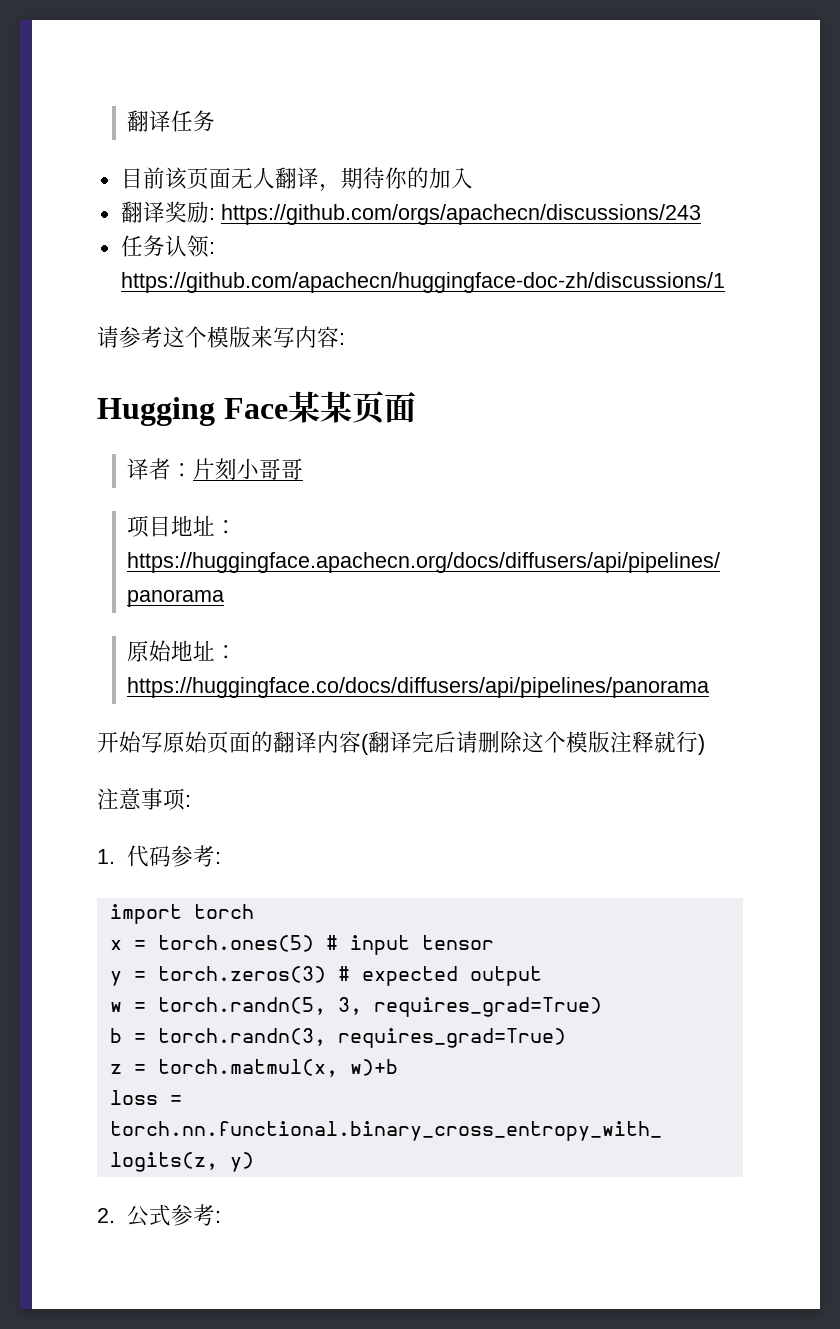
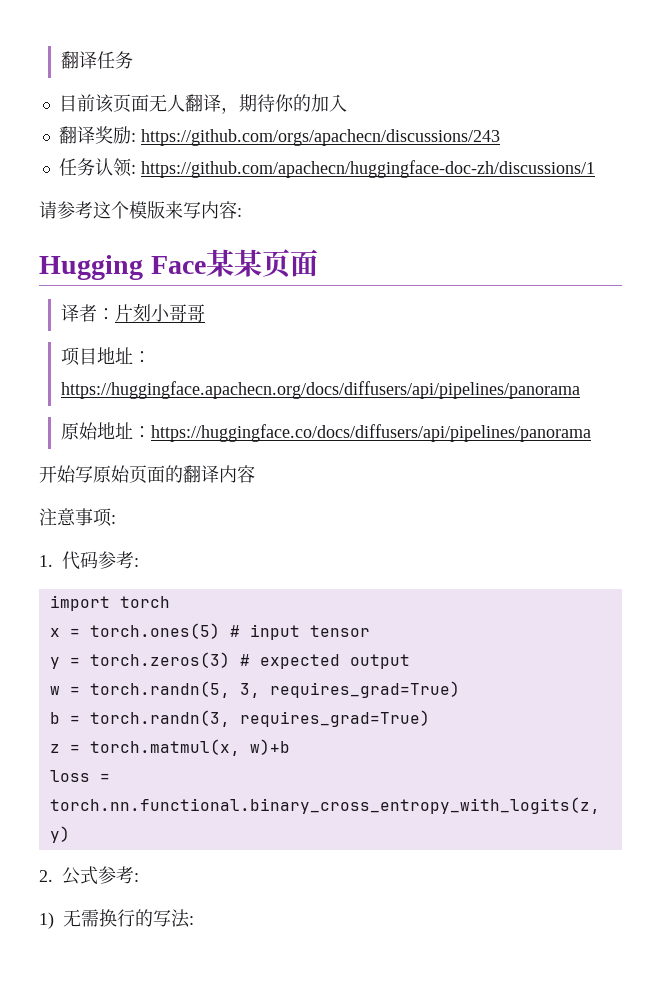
[361,731,705,755] (翻译完后请删除这个模版注释就行) -> (255, 474) none
(222, 1217) none -> [39,909,194,929] // 1)无需换行的写法:

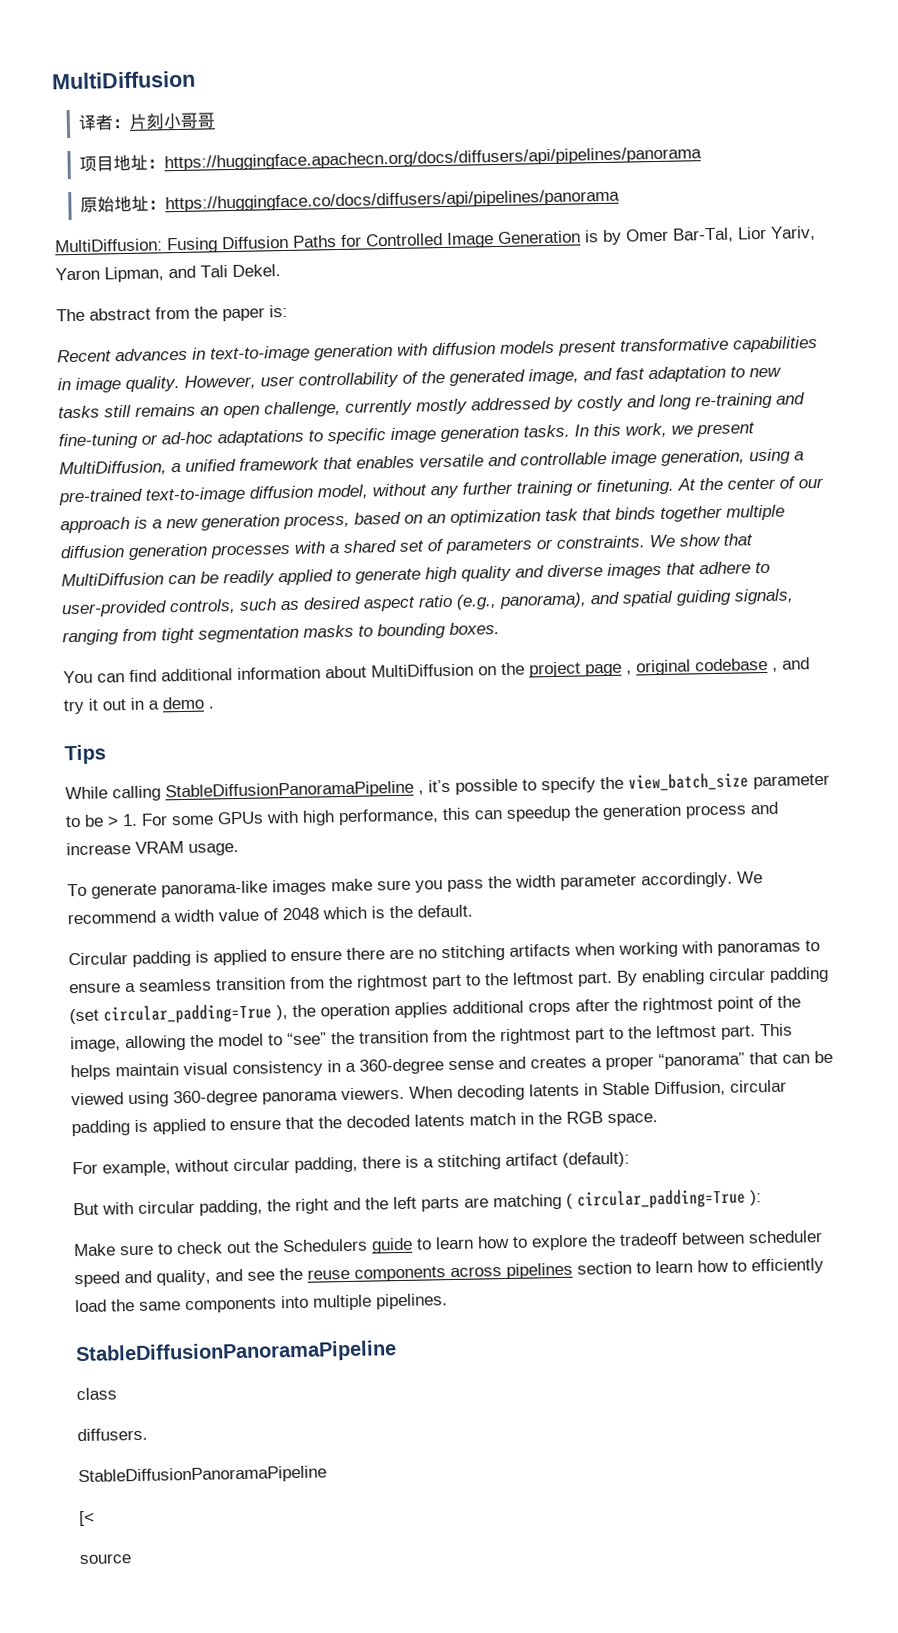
[60,51,133,69] [58,94,347,114] [58,126,500,146] [58,158,595,178] [39,201,242,219] [39,249,318,280] 翻译任务 // 目前该页面无人翻译，期待你的加入 // 翻译奖励: https://github.com/orgs/apachecn/discussions/243 // 任务认领: https://github.com/apachecn/huggingface-doc-zh/discussions/1 // 请参考这个模版来写内容: // Hugging Face某某页面 -> [51,70,196,90] MultiDiffusion
[39,465,255,484] [39,508,116,527] [39,551,139,570] [49,595,170,611] [49,623,370,640] [49,652,410,669] [49,681,460,698] [49,710,430,727] [49,739,290,756] [49,770,110,782] [49,797,600,814] [49,826,70,843] [39,866,139,885] [39,909,194,929] 开始写原始页面的翻译内容 // 注意事项: // 1.代码参考: // import torch // x = torch.ones(5) # input tensor // y = torch.zeros(3) # expected output // w = torch.randn(5, 3, requires_grad=True) // b = torch.randn(3, requires_grad=True) // z = torch.matmul(x, w)+b // loss = torch.nn.functional.binary_cross_entropy_with_logits(z, y) // 2.公式参考: // 1)无需换行的写法: -> [55,225,816,254] [55,264,281,283] [56,304,288,322] [57,335,818,363] [57,365,782,393] [58,392,805,419] [58,422,755,450] [59,448,804,477] [58,476,824,506] [60,504,785,534] [60,533,753,560] [61,561,770,587] [61,588,794,618] [62,622,500,646] [63,657,810,684] [63,696,214,715] [64,744,106,765] [65,772,830,802] [65,801,779,828] [66,841,239,856] [67,871,763,899] [67,904,473,925] [68,940,820,967] [69,966,829,994] [69,995,801,1025] [70,1023,793,1053] [70,1050,833,1081] [71,1079,787,1108] [71,1111,658,1137] [72,1151,630,1177] [73,1188,762,1216] [73,1230,823,1257] [74,1258,824,1288] [75,1293,448,1314] [75,1340,397,1366] [76,1387,117,1401] [77,1427,148,1442] [78,1465,327,1486] [79,1510,95,1527] [79,1553,132,1565] MultiDiffusion: Fusing Diffusion Paths for Controlled Image Generation is by Omer Bar-Tal, Lior Yariv, Yaron Lipman, and Tali Dekel. // The abstract from the paper is: // Recent advances in text-to-image generation with diffusion models present transformative capabilities in image quality. However, user controllability of the generated image, and fast adaptation to new tasks still remains an open challenge, currently mostly addressed by costly and long re-training and fine-tuning or ad-hoc adaptations to specific image generation tasks. In this work, we present MultiDiffusion, a unified framework that enables versatile and controllable image generation, using a pre-trained text-to-image diffusion model, without any further training or finetuning. At the center of our approach is a new generation process, based on an optimization task that binds together multiple diffusion generation processes with a shared set of parameters or constraints. We show that MultiDiffusion can be readily applied to generate high quality and diverse images that adhere to user-provided controls, such as desired aspect ratio (e.g., panorama), and spatial guiding signals, ranging from tight segmentation masks to bounding boxes. // You can find additional information about MultiDiffusion on the project page , original codebase , and try it out in a demo . // Tips // While calling StableDiffusionPanoramaPipeline , it’s possible to specify the view_batch_size parameter to be > 1. For some GPUs with high performance, this can speedup the generation process and increase VRAM usage. // To generate panorama-like images make sure you pass the width parameter accordingly. We recommend a width value of 2048 which is the default. // Circular padding is applied to ensure there are no stitching artifacts when working with panoramas to ensure a seamless transition from the rightmost part to the leftmost part. By enabling circular padding (set circular_padding=True ), the operation applies additional crops after the rightmost point of the image, allowing the model to “see” the transition from the rightmost part to the leftmost part. This helps maintain visual consistency in a 360-degree sense and creates a proper “panorama” that can be viewed using 360-degree panorama viewers. When decoding latents in Stable Diffusion, circular padding is applied to ensure that the decoded latents match in the RGB space. // For example, without circular padding, there is a stitching artifact (default): // But with circular padding, the right and the left parts are matching ( circular_padding=True ): // Make sure to check out the Schedulers guide to learn how to explore the tradeoff between scheduler speed and quality, and see the reuse components across pipelines section to learn how to efficiently load the same components into multiple pipelines. // StableDiffusionPanoramaPipeline // class // diffusers. // StableDiffusionPanoramaPipeline // [< // source

